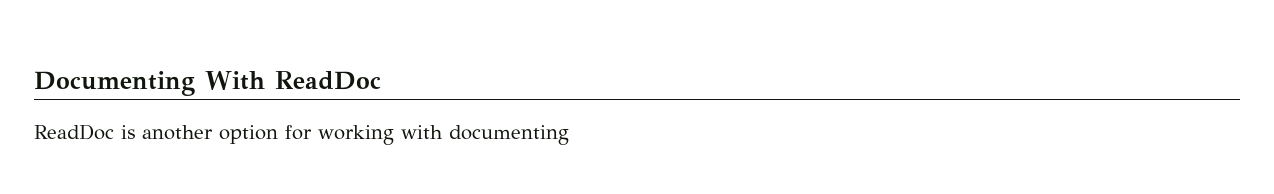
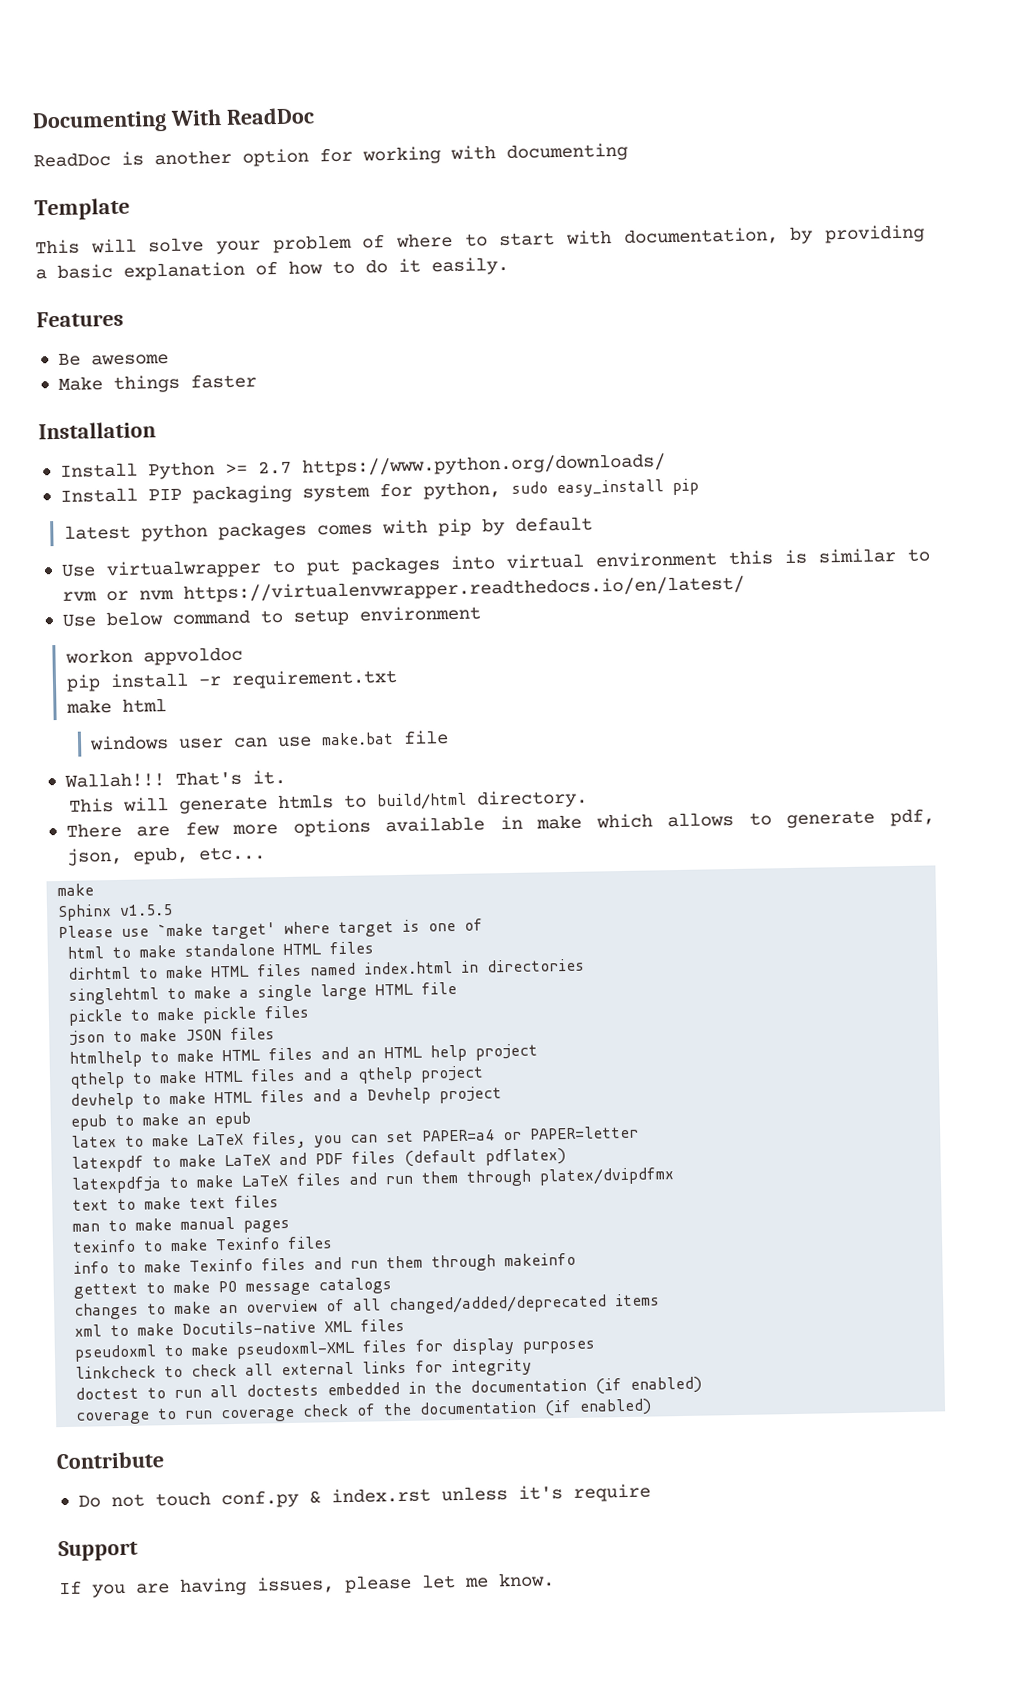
(569, 135) none -> [34,197,130,221] [35,224,925,255] [35,256,509,281] [36,310,124,328] [57,353,169,366] [57,373,257,393] [38,421,156,440] [59,453,666,480] [59,478,699,504] [63,516,593,542] [60,548,930,580] [61,575,745,603] [61,605,481,627] [64,646,243,666] [65,668,398,692] [65,698,167,714] [89,730,450,751] [63,769,286,788] [68,789,588,814] [65,808,935,838] [65,846,266,866] [57,883,95,897] [57,904,174,922] [58,918,484,940] [67,941,375,959] [68,958,586,980] [68,981,458,1005] [68,1005,310,1026] [69,1027,276,1046] [69,1043,539,1068] [69,1065,485,1089] [70,1086,503,1110] [70,1111,252,1131] [71,1125,640,1149] [71,1148,567,1173] [71,1167,675,1194] [72,1195,280,1211] [72,1216,291,1233] [72,1236,334,1253] [73,1252,577,1274] [73,1277,393,1299] [74,1293,661,1320] [74,1318,406,1337] [74,1337,596,1362] [75,1358,533,1379] [75,1376,703,1400] [75,1398,653,1425] [56,1451,164,1470] [77,1483,651,1509] [58,1539,138,1562] [58,1572,555,1598] // Template // This will solve your problem of where to start with documentation, by providing a basic explanation of how to do it easily. // Features // Be awesome // Make things faster // Installation // Install Python >= 2.7 https://www.python.org/downloads/ // Install PIP packaging system for python, sudo easy_install pip // latest python packages comes with pip by default // Use virtualwrapper to put packages into virtual environment this is similar to rvm or nvm https://virtualenvwrapper.readthedocs.io/en/latest/ // Use below command to setup environment // workon appvoldoc // pip install -r requirement.txt // make html // windows user can use make.bat file // Wallah!!! That's it. // This will generate htmls to build/html directory. // There are few more options available in make which allows to generate pdf, json, epub, etc... // make // Sphinx v1.5.5 // Please use `make target' where target is one of // html to make standalone HTML files // dirhtml to make HTML files named index.html in directories // singlehtml to make a single large HTML file // pickle to make pickle files // json to make JSON files // htmlhelp to make HTML files and an HTML help project // qthelp to make HTML files and a qthelp project // devhelp to make HTML files and a Devhelp project // epub to make an epub // latex to make LaTeX files, you can set PAPER=a4 or PAPER=letter // latexpdf to make LaTeX and PDF files (default pdflatex) // latexpdfja to make LaTeX files and run them through platex/dvipdfmx // text to make text files // man to make manual pages // texinfo to make Texinfo files // info to make Texinfo files and run them through makeinfo // gettext to make PO message catalogs // changes to make an overview of all changed/added/deprecated items // xml to make Docutils-native XML files // pseudoxml to make pseudoxml-XML files for display purposes // linkcheck to check all external links for integrity // doctest to run all doctests embedded in the documentation (if enabled) // coverage to run coverage check of the documentation (if enabled) // Contribute // Do not touch conf.py & index.rst unless it's require // Support // If you are having issues, please let me know.

